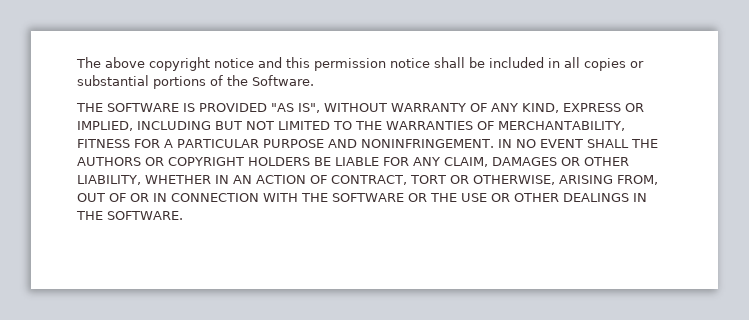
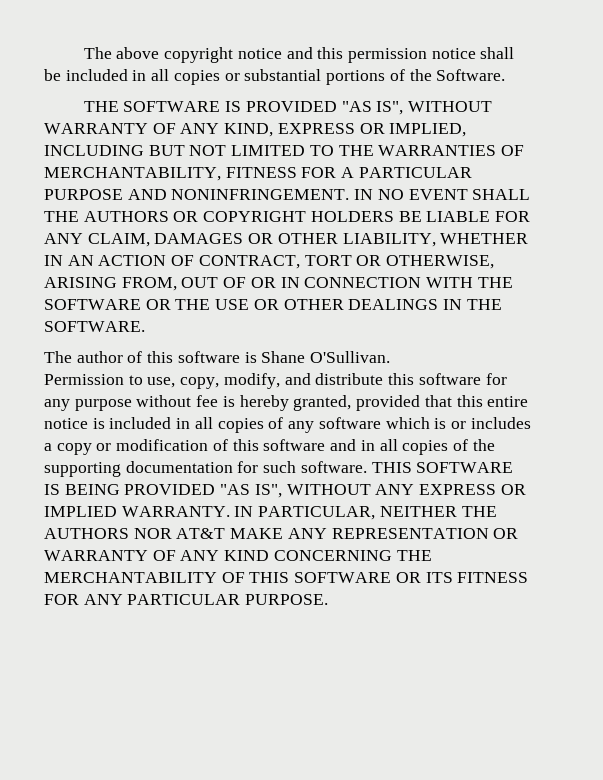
(183, 215) none -> [44,351,391,363] [44,373,507,389] [44,395,529,411] [44,417,531,433] [44,439,495,455] [44,461,514,477] [44,484,526,498] [44,506,497,520] [44,528,519,539] [44,550,432,561] [44,572,529,583] [44,594,329,605] // The author of this software is Shane O'Sullivan. // Permission to use, copy, modify, and distribute this software for any purpose without fee is hereby granted, provided that this entire notice is included in all copies of any software which is or includes a copy or modification of this software and in all copies of the supporting documentation for such software. THIS SOFTWARE IS BEING PROVIDED "AS IS", WITHOUT ANY EXPRESS OR IMPLIED WARRANTY. IN PARTICULAR, NEITHER THE AUTHORS NOR AT&T MAKE ANY REPRESENTATION OR WARRANTY OF ANY KIND CONCERNING THE MERCHANTABILITY OF THIS SOFTWARE OR ITS FITNESS FOR ANY PARTICULAR PURPOSE.

